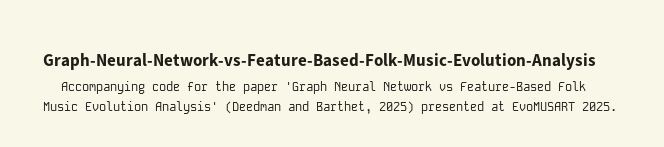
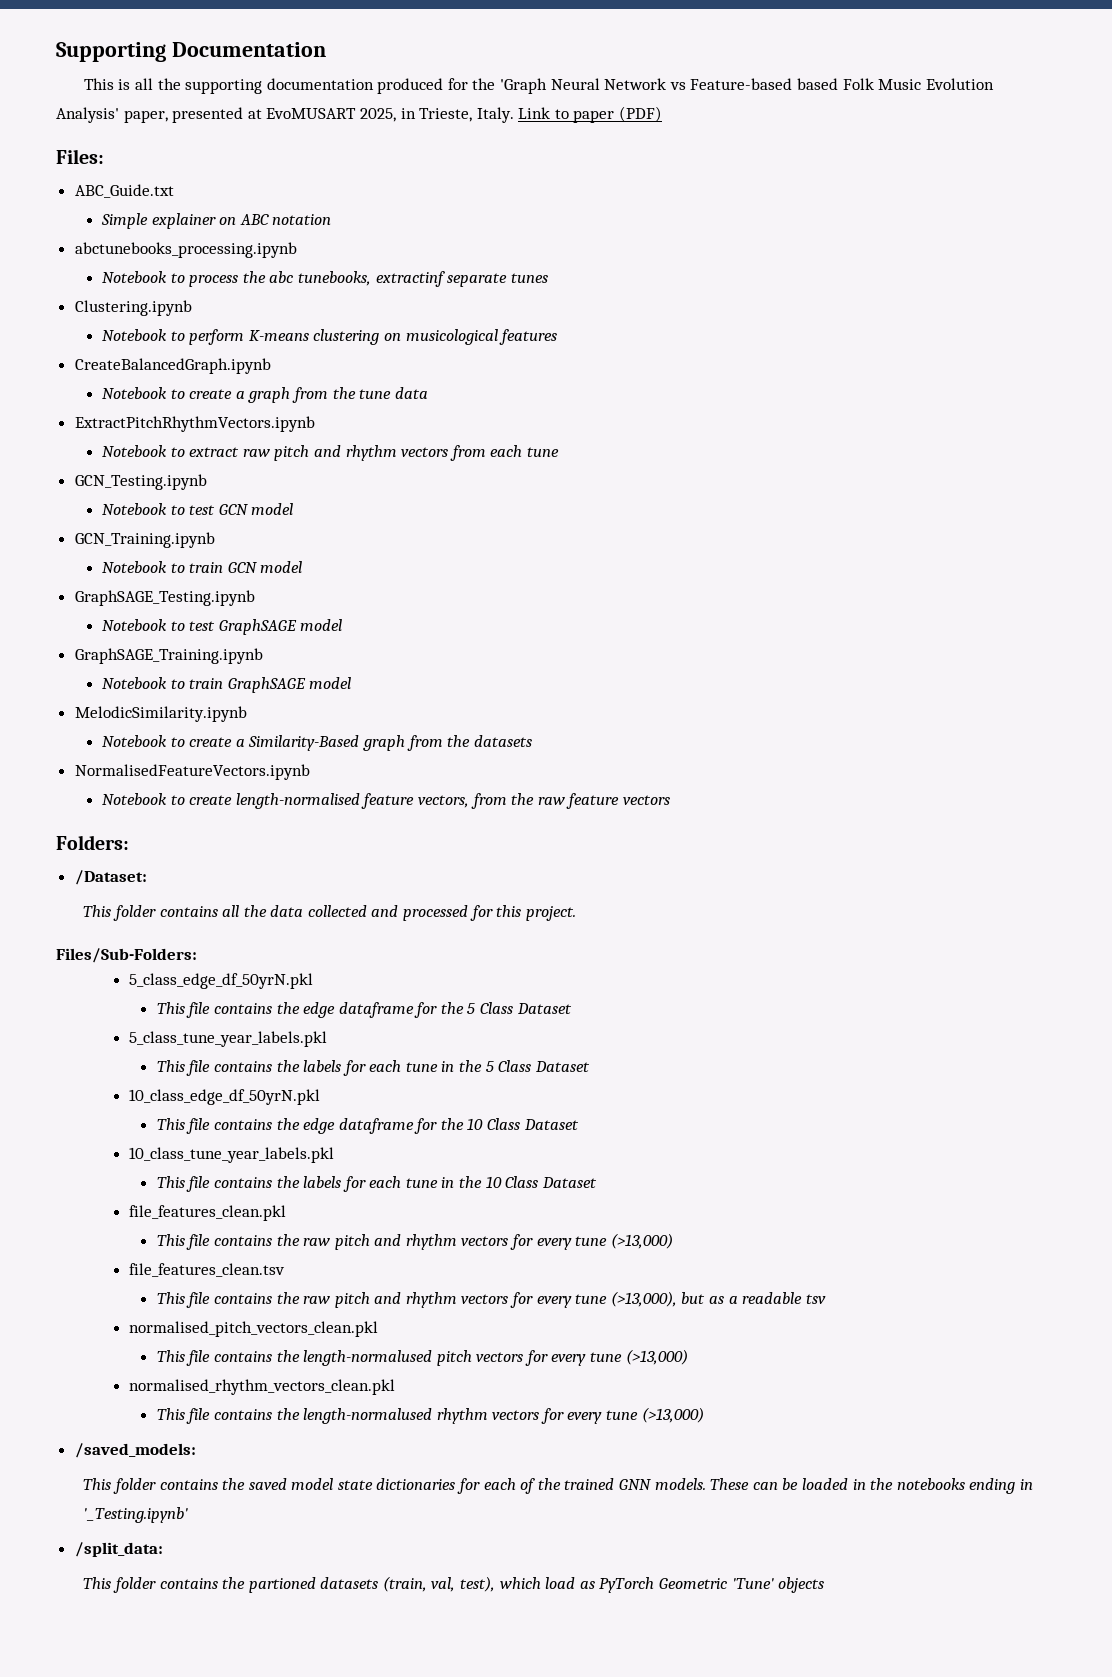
[43,53,596,70] [61,81,279,94] Graph-Neural-Network-vs-Feature-Based-Folk-Music-Evolution-Analysis // Accompanying code for the paper -> [56,42,326,62] [83,78,496,94] Supporting Documentation // This is all the supporting documentation produced for the
[460,81,552,91] Feature-Based -> [690,78,839,90] Feature-based based
[225,101,617,114] (Deedman and Barthet, 2025) presented at EvoMUSART 2025. -> [123,106,663,123] [56,149,104,164] [74,184,174,198] [101,213,332,229] [74,242,297,258] [102,271,548,287] [74,300,192,316] [102,329,558,345] [74,358,271,374] [102,387,428,403] [74,416,315,432] [102,445,559,461] [74,474,207,490] [102,503,294,515] [74,532,215,548] [102,561,303,573] [74,590,255,606] [102,619,343,635] [74,648,263,664] [102,677,352,693] [74,706,247,722] [102,735,532,751] [74,764,310,780] [102,793,670,809] [56,835,129,850] [74,870,147,885] [83,905,576,921] [56,948,197,963] [129,973,314,989] [156,1002,572,1018] [129,1031,328,1047] [156,1060,590,1076] [129,1089,321,1105] [156,1118,579,1134] [129,1147,335,1163] [156,1176,597,1192] [129,1205,287,1221] [156,1233,673,1250] [129,1263,286,1277] [156,1291,826,1308] [129,1321,379,1337] [156,1349,688,1366] [129,1379,396,1395] [156,1407,704,1424] [74,1443,196,1458] [83,1478,1033,1494] [83,1507,189,1523] [74,1542,163,1557] [83,1576,825,1593] paper, presented at EvoMUSART 2025, in Trieste, Italy. Link to paper (PDF) // Files: // ABC_Guide.txt // Simple explainer on ABC notation // abctunebooks_processing.ipynb // Notebook to process the abc tunebooks, extractinf separate tunes // Clustering.ipynb // Notebook to perform K-means clustering on musicological features // CreateBalancedGraph.ipynb // Notebook to create a graph from the tune data // ExtractPitchRhythmVectors.ipynb // Notebook to extract raw pitch and rhythm vectors from each tune // GCN_Testing.ipynb // Notebook to test GCN model // GCN_Training.ipynb // Notebook to train GCN model // GraphSAGE_Testing.ipynb // Notebook to test GraphSAGE model // GraphSAGE_Training.ipynb // Notebook to train GraphSAGE model // MelodicSimilarity.ipynb // Notebook to create a Similarity-Based graph from the datasets // NormalisedFeatureVectors.ipynb // Notebook to create length-normalised feature vectors, from the raw feature vectors // Folders: // /Dataset: // This folder contains all the data collected and processed for this project. // Files/Sub-Folders: // 5_class_edge_df_50yrN.pkl // This file contains the edge dataframe for the 5 Class Dataset // 5_class_tune_year_labels.pkl // This file contains the labels for each tune in the 5 Class Dataset // 10_class_edge_df_50yrN.pkl // This file contains the edge dataframe for the 10 Class Dataset // 10_class_tune_year_labels.pkl // This file contains the labels for each tune in the 10 Class Dataset // file_features_clean.pkl // This file contains the raw pitch and rhythm vectors for every tune (>13,000) // file_features_clean.tsv // This file contains the raw pitch and rhythm vectors for every tune (>13,000), but as a readable tsv // normalised_pitch_vectors_clean.pkl // This file contains the length-normalused pitch vectors for every tune (>13,000) // normalised_rhythm_vectors_clean.pkl // This file contains the length-normalused rhythm vectors for every tune (>13,000) // /saved_models: // This folder contains the saved model state dictionaries for each of the trained GNN models. These can be loaded in the notebooks ending in '_Testing.ipynb' // /split_data: // This folder contains the partioned datasets (train, val, test), which load as PyTorch Geometric 'Tune' objects

